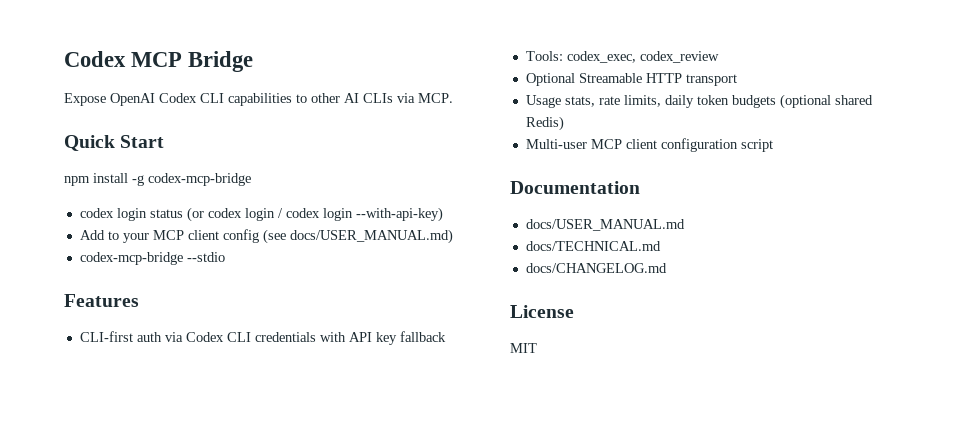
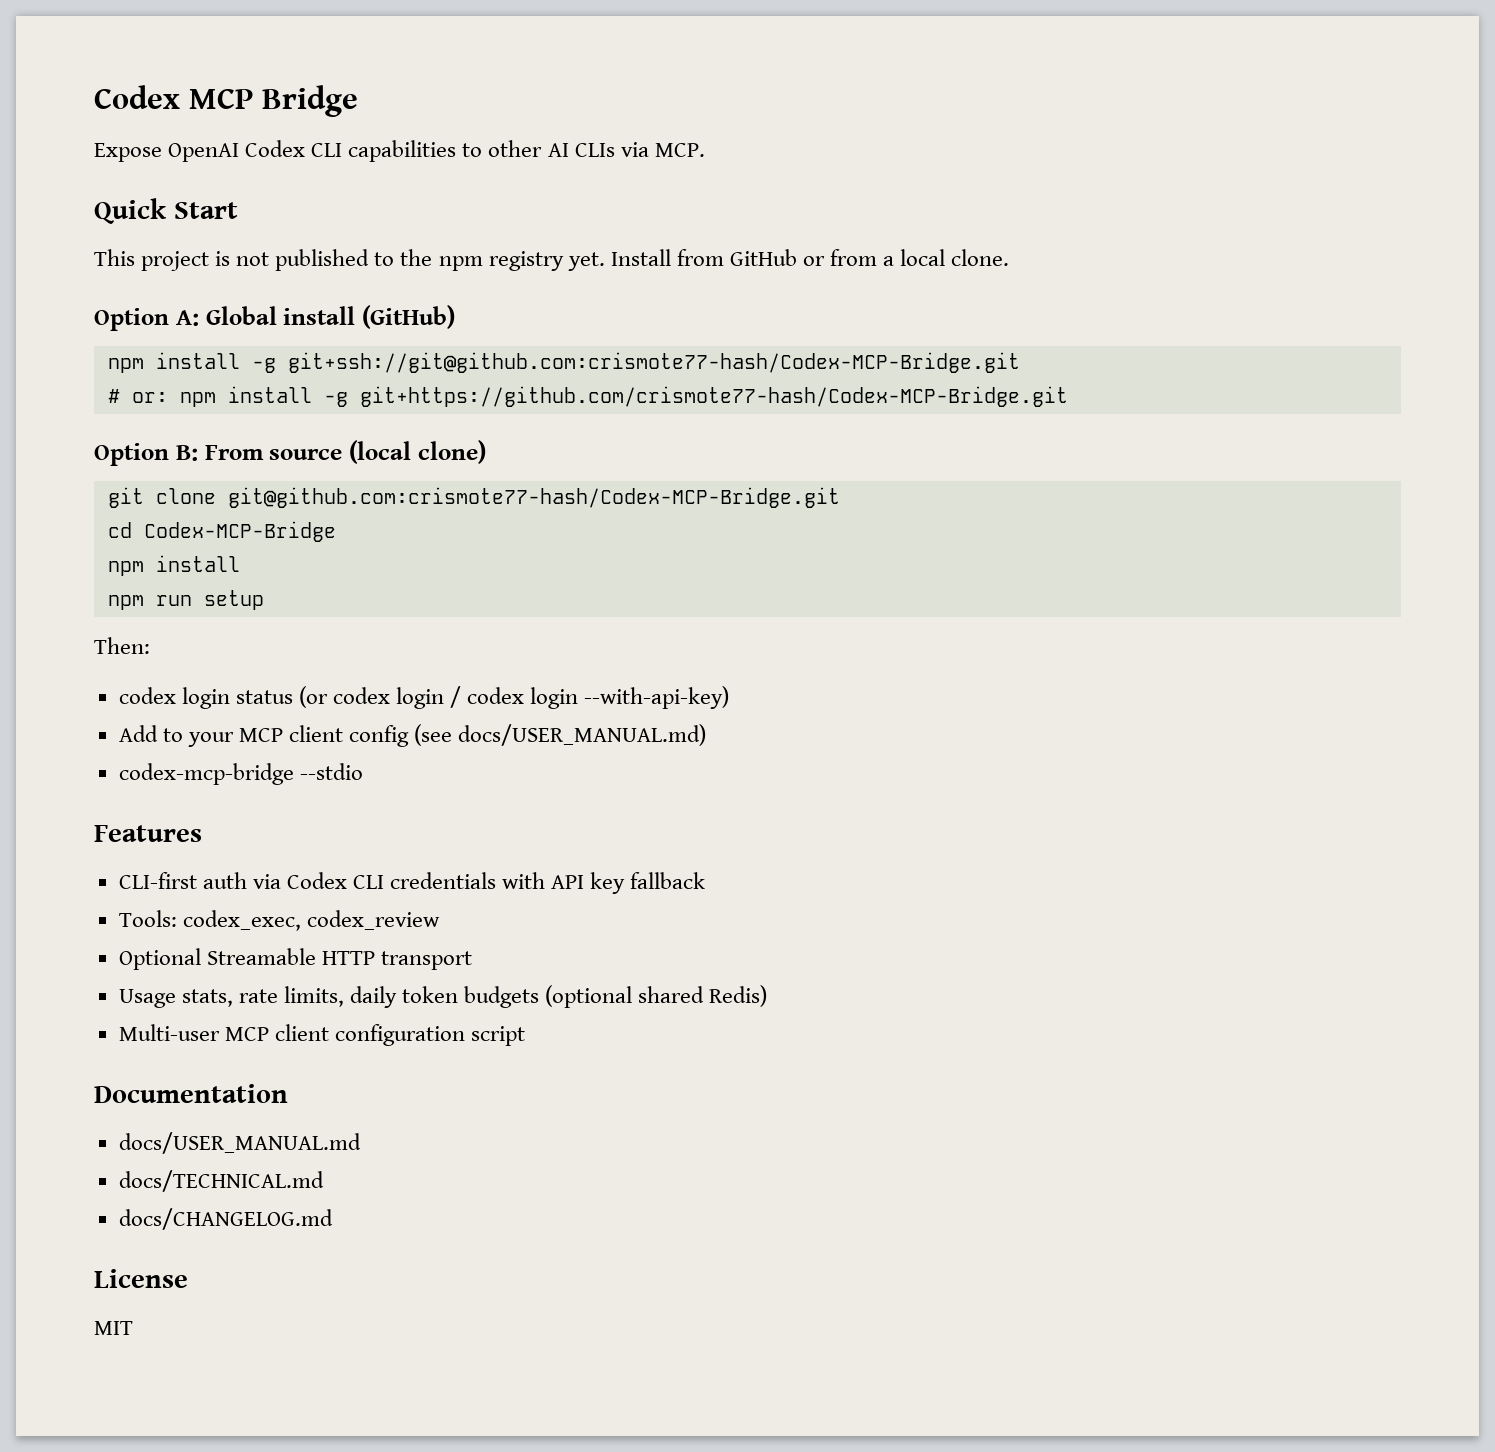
[64,173,251,186] npm install -g codex-mcp-bridge -> [94,249,1010,271] [94,305,455,331] [107,352,1020,373] [107,386,1068,407] [94,440,486,466] [107,487,840,508] [107,521,336,542] [107,555,240,576] [107,590,264,610] [94,637,150,654] This project is not published to the npm registry yet. Install from GitHub or from a local clone. // Option A: Global install (GitHub) // npm install -g git+ssh://git@github.com:crismote77-hash/Codex-MCP-Bridge.git // # or: npm install -g git+https://github.com/crismote77-hash/Codex-MCP-Bridge.git // Option B: From source (local clone) // git clone git@github.com:crismote77-hash/Codex-MCP-Bridge.git // cd Codex-MCP-Bridge // npm install // npm run setup // Then:

